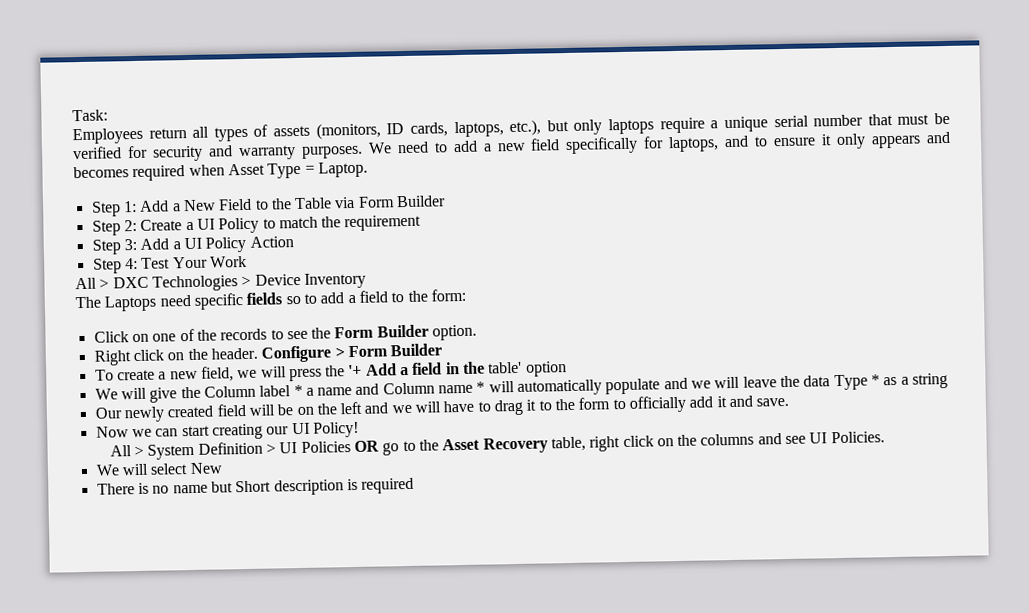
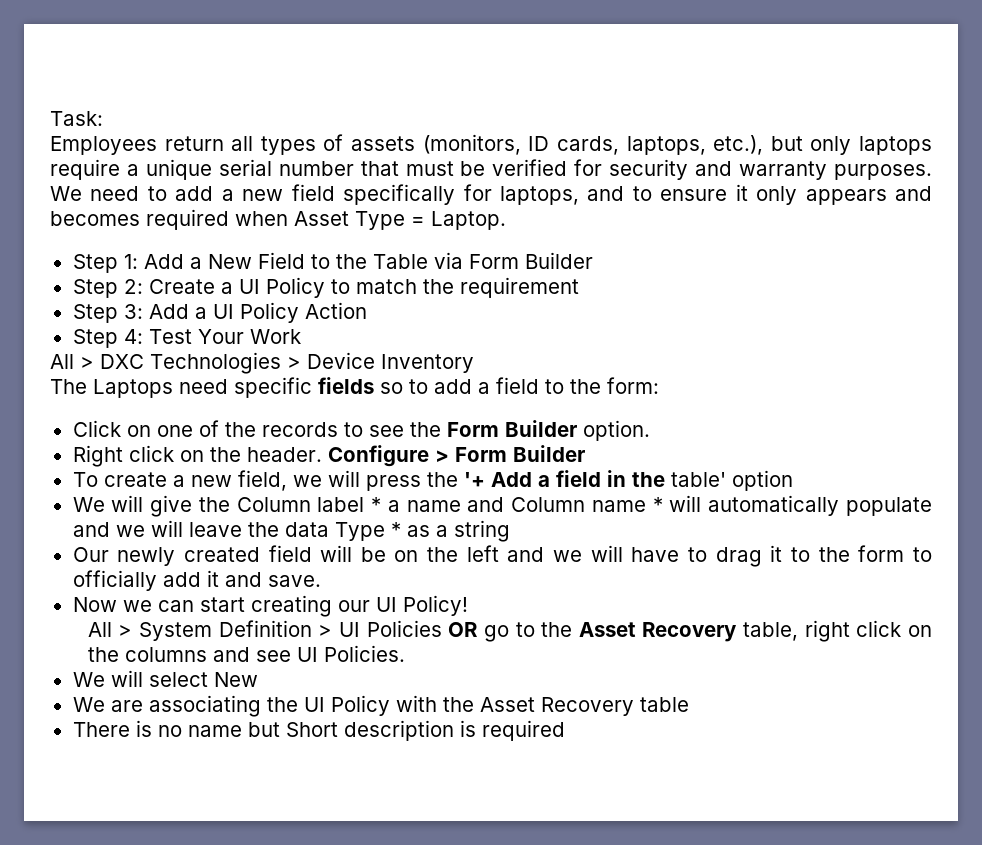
(223, 468) none -> [72,695,689,717] // We are associating the UI Policy with the Asset Recovery table

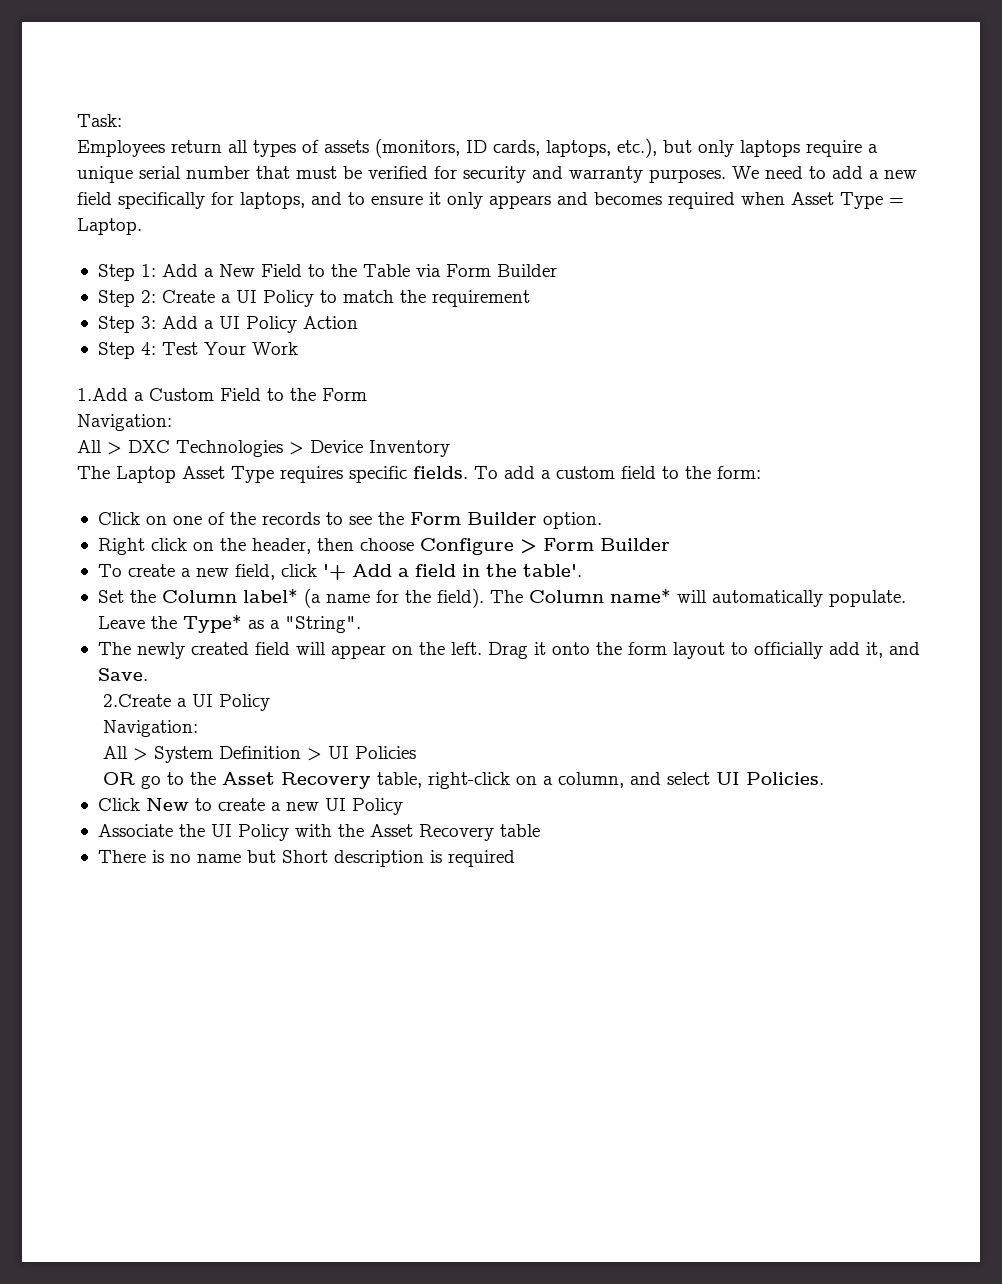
(301, 336) none -> [77,388,367,401] [77,414,172,431] // 1.Add a Custom Field to the Form // Navigation:
[93,377,490,398] Laptops need specific fields so to add a -> [116,466,615,483] Laptop Asset Type requires specific fields. To add a custom
[246,447,322,462] header. -> [251,538,414,554] header, then choose
[292,470,458,491] we will press the -> [280,564,317,577] click
[670,470,793,491] [72,495,932,517] [72,520,510,542] [72,547,109,562] table' option // We will give the Column label * a name and Column name * will automatically populate and we will leave the data Type * as a string // Our -> [522,564,582,577] [97,588,906,608] [97,614,361,633] [97,642,131,655] table'. // Set the Column label* (a name for the field). The Column name* will automatically populate. Leave the Type* as a "String". // The
[360,545,811,567] be on the left and we will have to drag it to -> [330,642,590,659] appear on the left. Drag it onto
(905, 553) none -> [672,642,725,659] layout
[206,570,321,587] [72,595,468,617] it and save. // Now we can start creating our UI Policy! -> [865,642,920,658] [97,668,148,681] [103,694,271,711] [103,720,199,737] it, and Save. // 2.Create a UI Policy // Navigation:
(442, 628) none -> (417, 752) //
[804,620,932,642] [87,645,405,662] [72,670,258,687] [72,695,261,717] right click on the columns and see UI Policies. // We will select New // We are associating -> [428,772,825,789] [97,798,403,815] [97,824,173,837] right-click on a column, and select UI Policies. // Click New to create a new UI Policy // Associate

